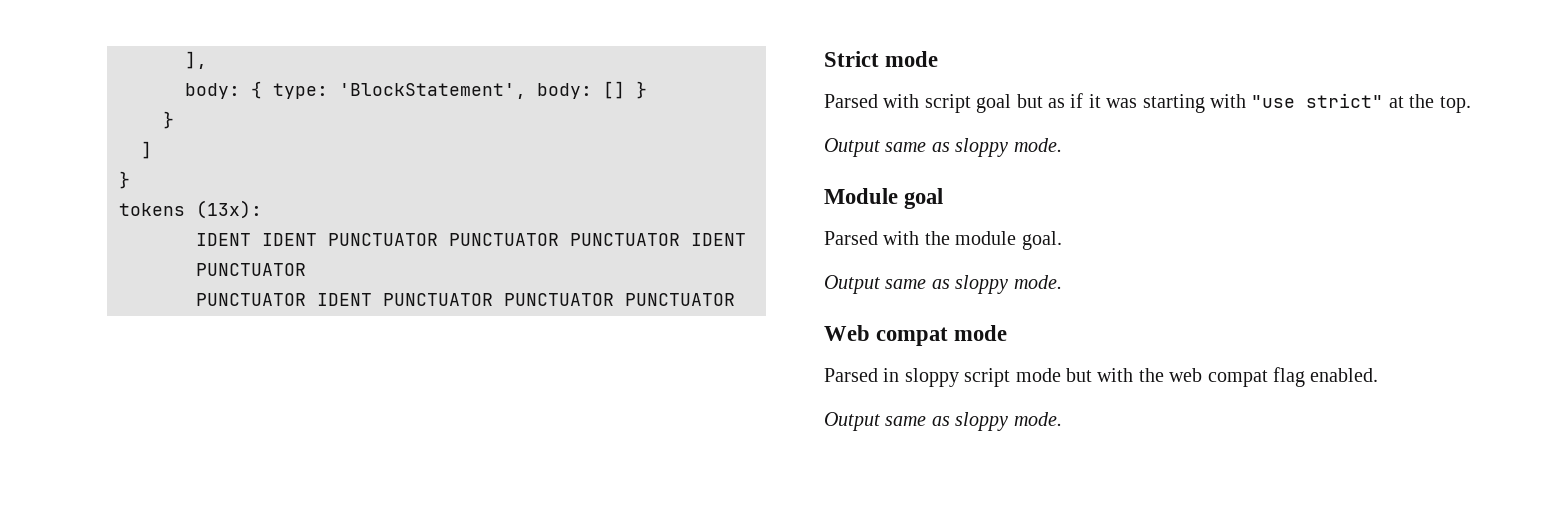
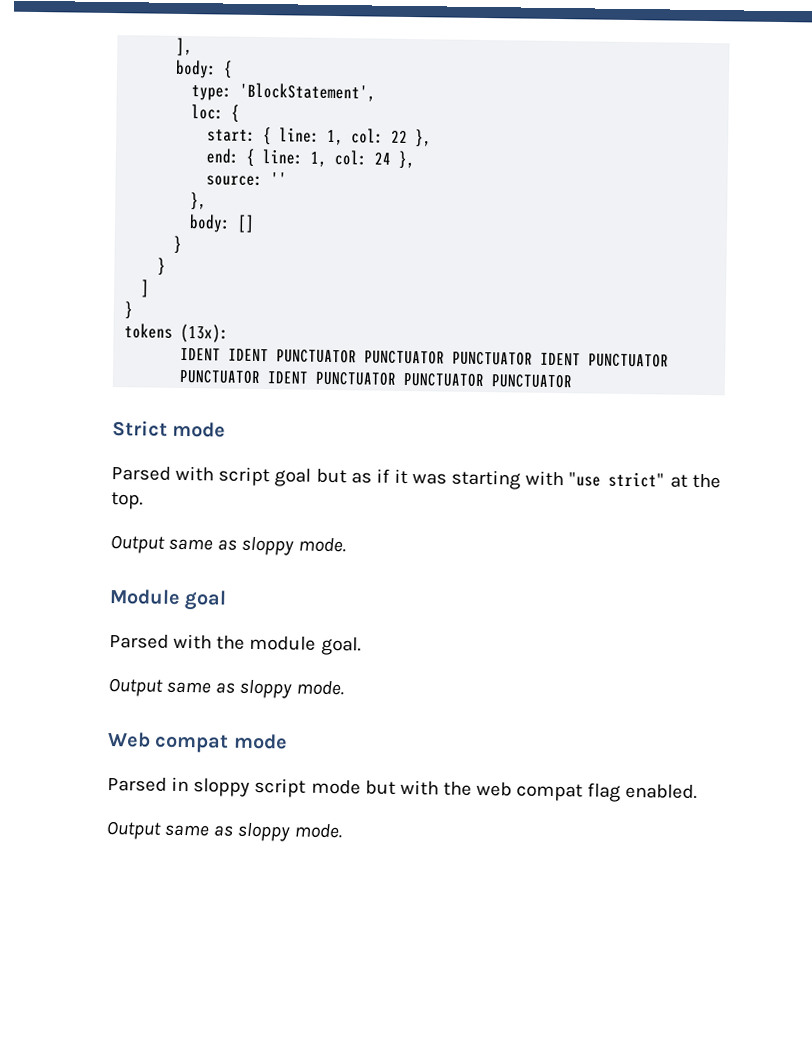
(262, 90) none -> (234, 69) //
(526, 91) none -> [191,104,241,123] [207,127,433,148] [206,148,416,170] [206,172,288,187] [190,192,208,211] // loc: { // start: { line: 1, col: 22 }, // end: { line: 1, col: 24 }, // source: '' // }, //
(625, 90) none -> (256, 223) //

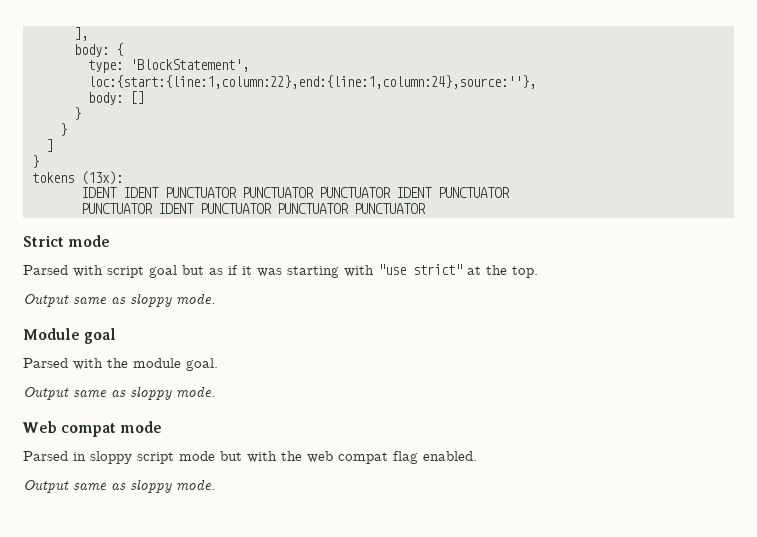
[191,104,241,123] [207,127,433,148] [206,148,416,170] [206,172,288,187] [190,192,208,211] loc: { // start: { line: 1, col: 22 }, // end: { line: 1, col: 24 }, // source: '' // }, -> [87,75,536,89] loc:{start:{line:1,column:22},end:{line:1,column:24},source:''},

